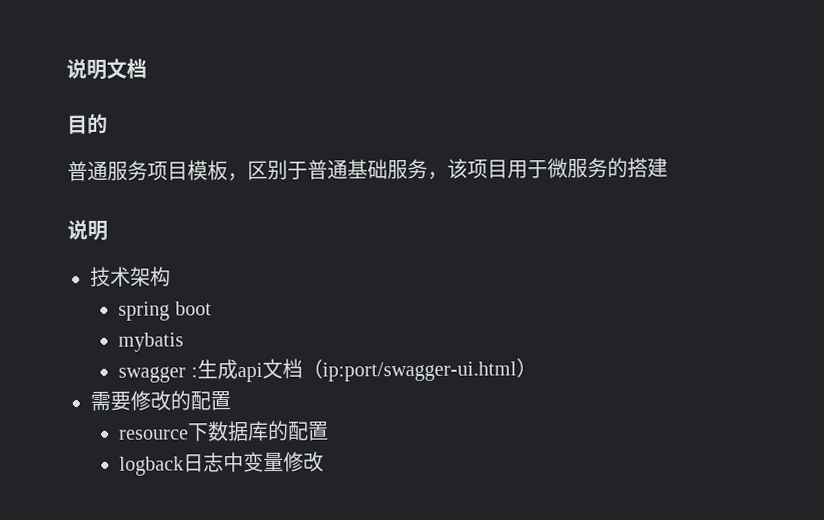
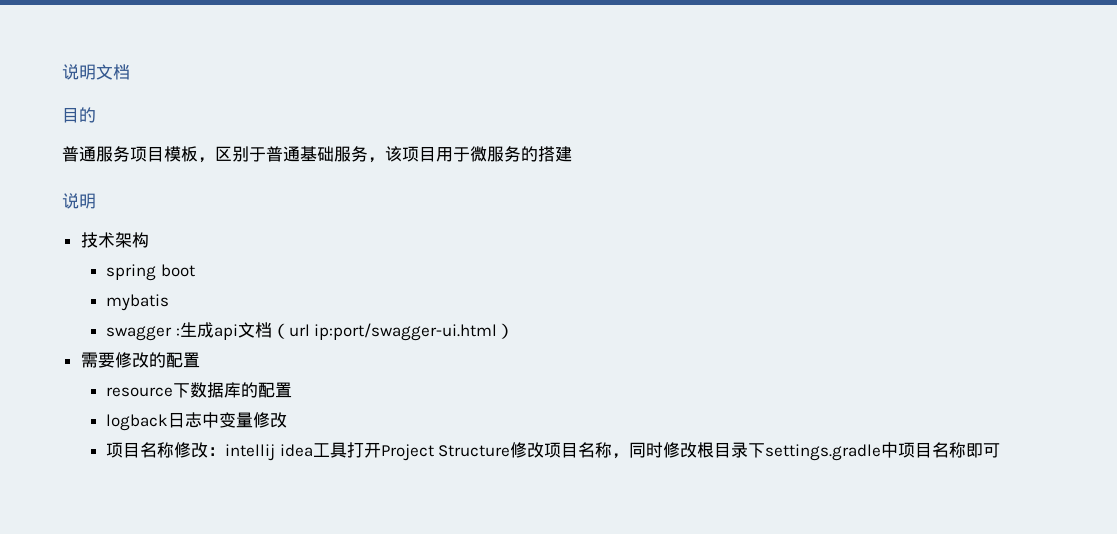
(323, 368) none -> [288,324,310,337] url
(325, 461) none -> [105,442,1001,461] // 项目名称修改：intellij idea工具打开Project Structure修改项目名称，同时修改根目录下settings.gradle中项目名称即可

